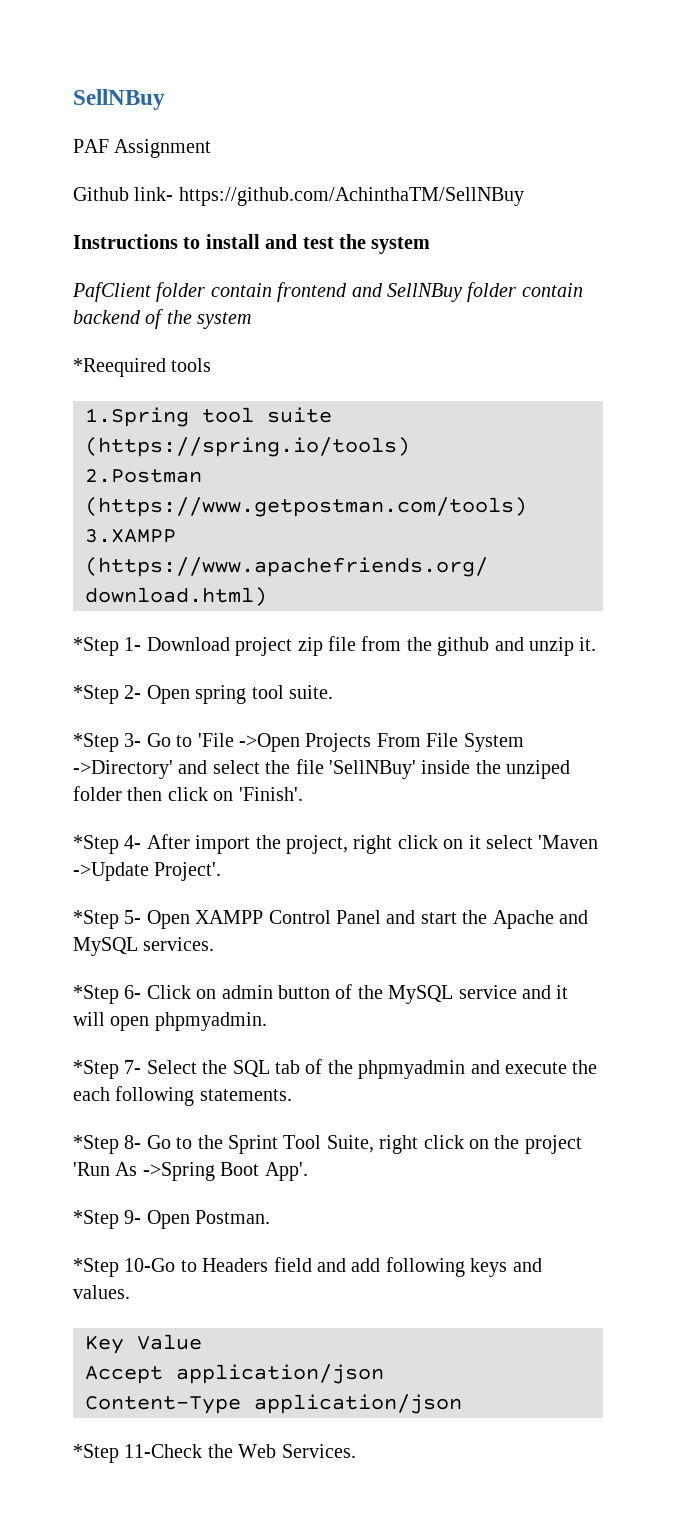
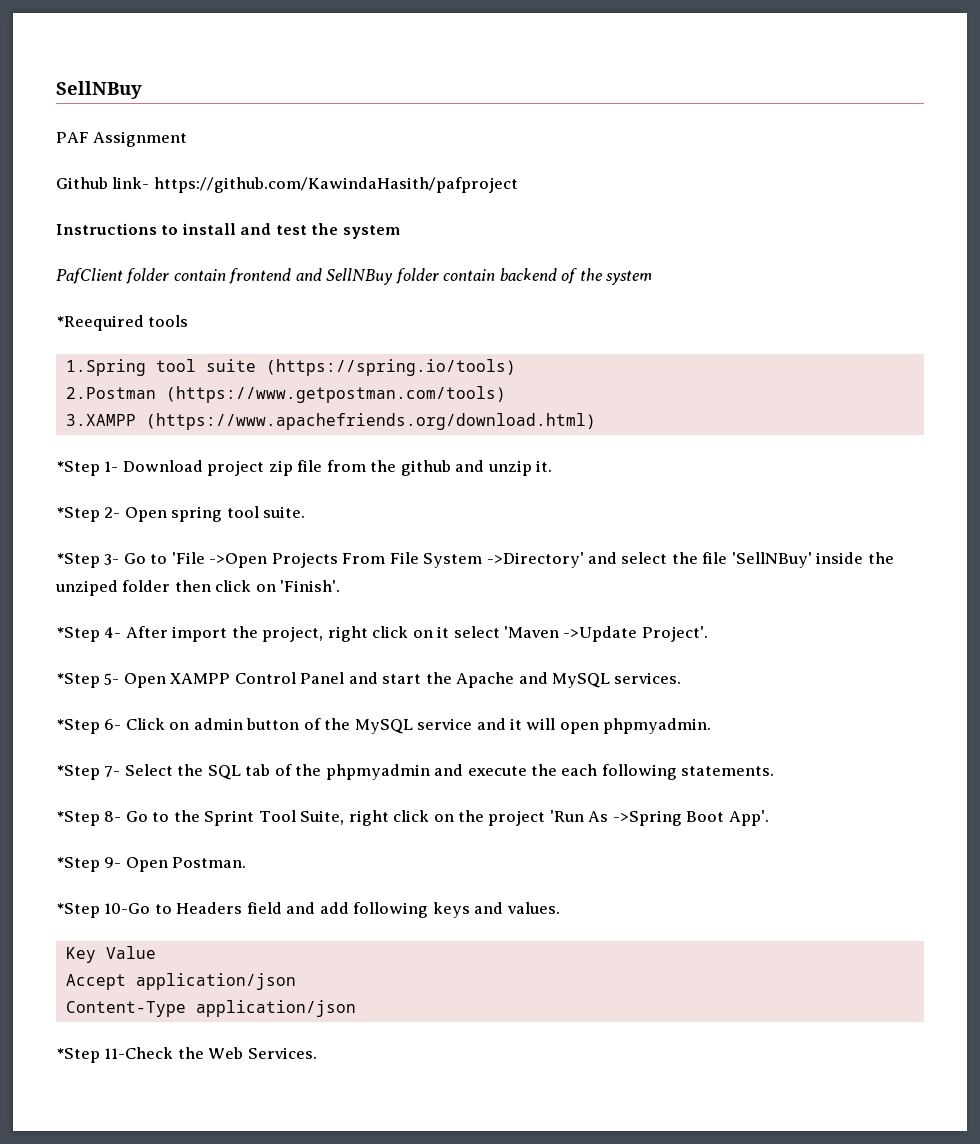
[178,187,524,206] https://github.com/AchinthaTM/SellNBuy -> [153,177,518,193] https://github.com/KawindaHasith/pafproject

